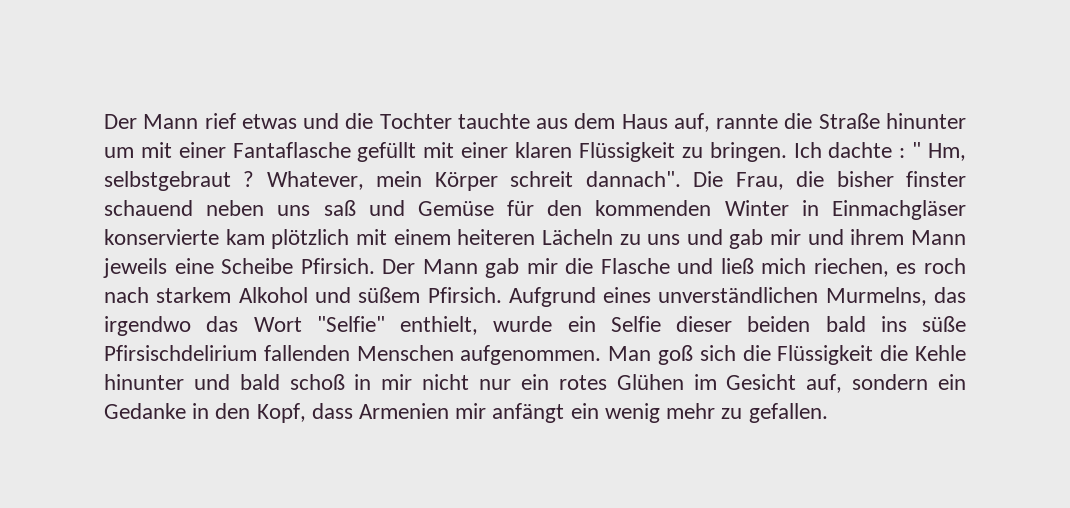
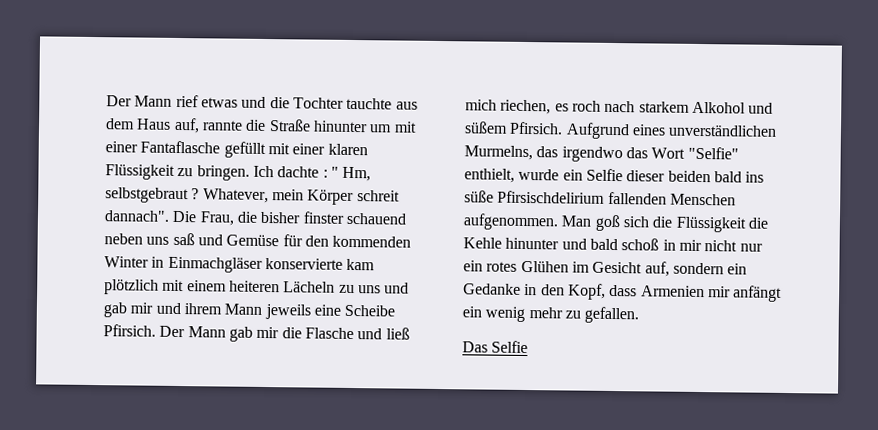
(828, 413) none -> [462,340,529,354] // Das Selfie

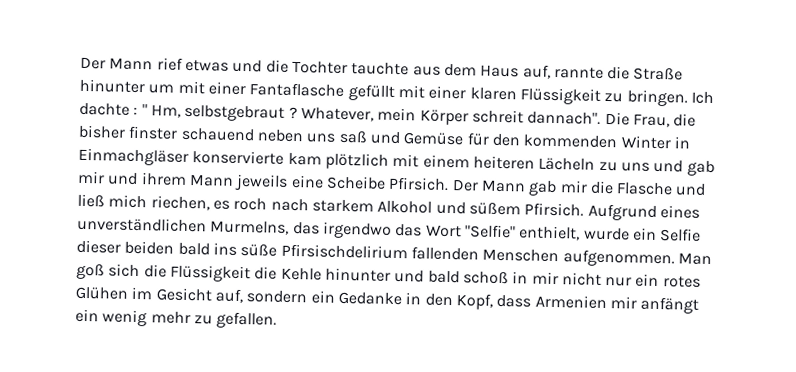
[462,340,529,354] // Das Selfie -> (278, 320) none

